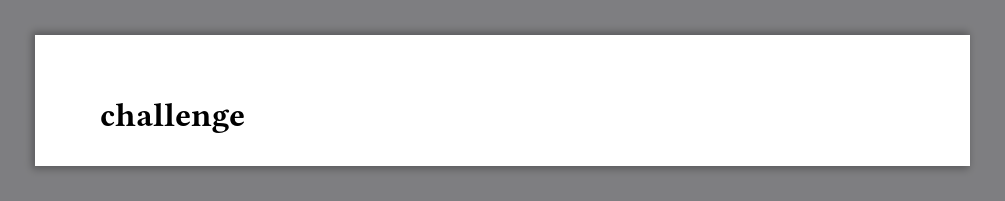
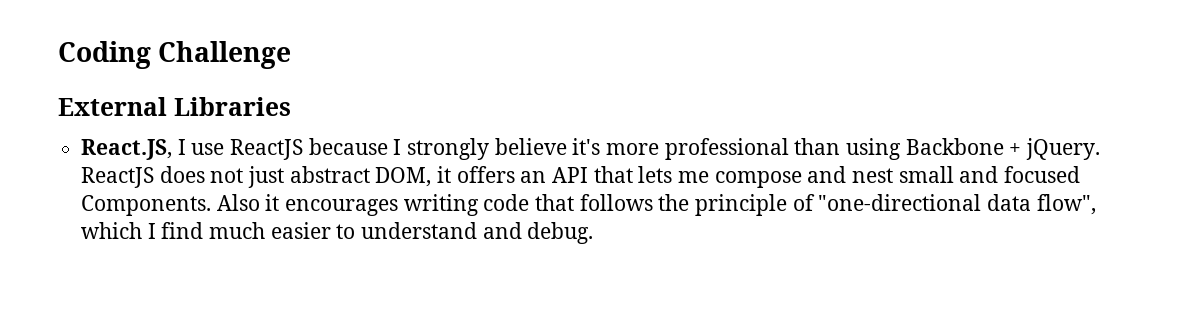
[100,103,245,133] challenge -> [58,41,292,69] [58,97,291,116] [81,138,1101,160] [81,166,1081,188] [81,194,1096,216] [81,222,594,244] Coding Challenge // External Libraries // React.JS, I use ReactJS because I strongly believe it's more professional than using Backbone + jQuery. ReactJS does not just abstract DOM, it offers an API that lets me compose and nest small and focused Components. Also it encourages writing code that follows the principle of "one-directional data flow", which I find much easier to understand and debug.

